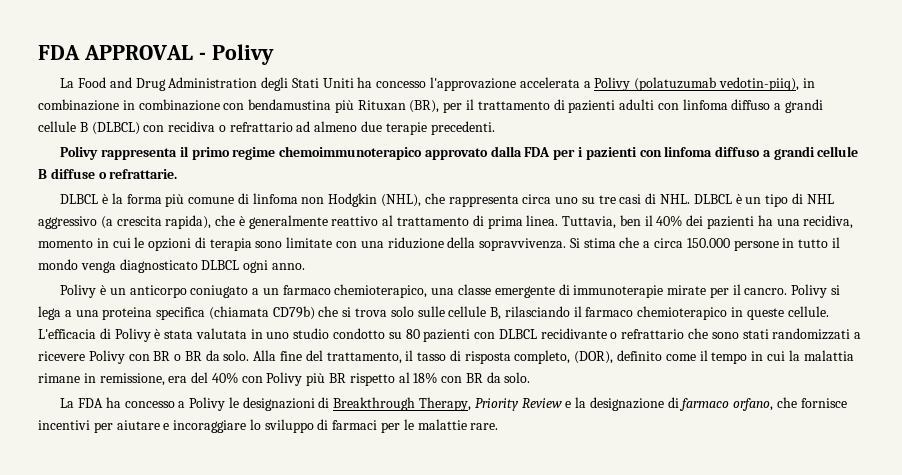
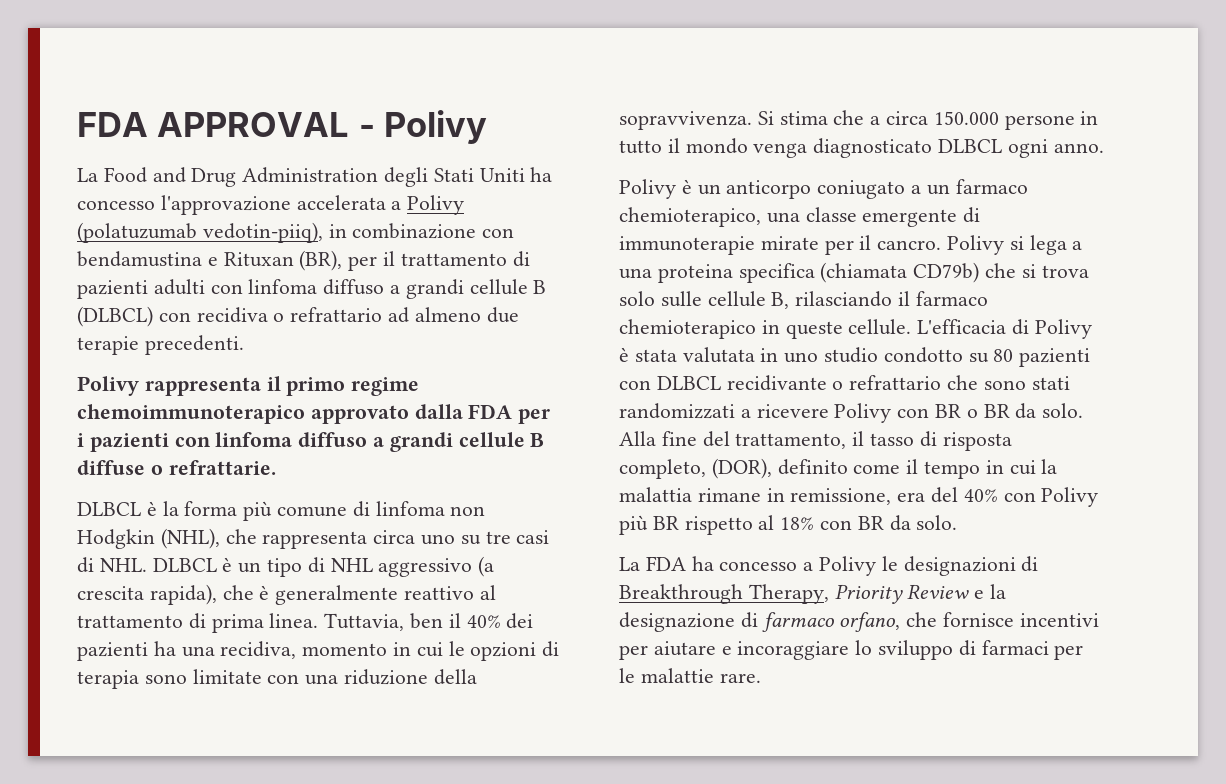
[122,99,220,111] in combinazione -> (477, 231) none
[334,100,354,113] più -> [207,257,218,266] e

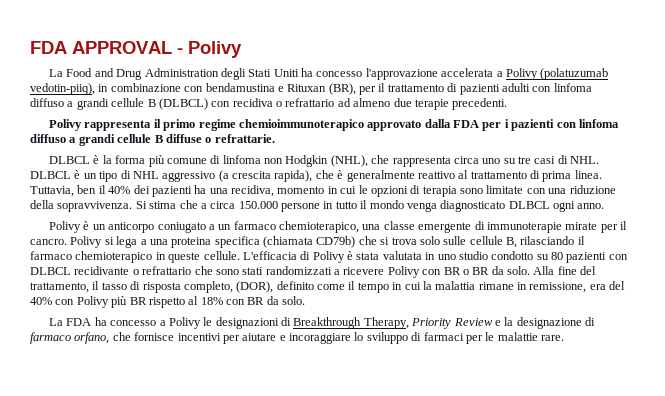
[77,404,305,424] chemoimmunoterapico -> [238,119,364,131] chemioimmunoterapico

